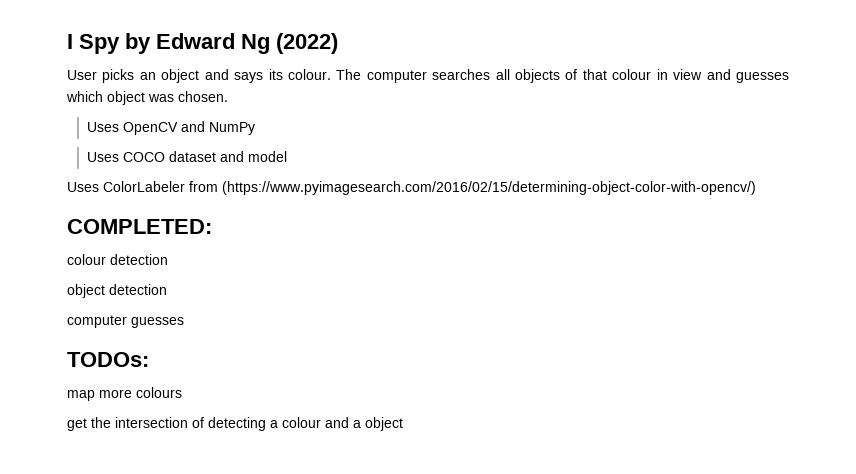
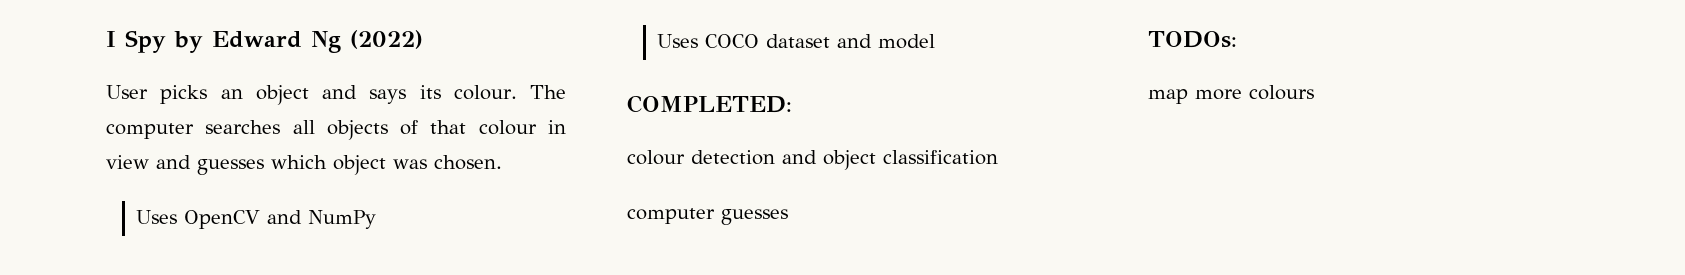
[67,181,756,195] // Uses ColorLabeler from (https://www.pyimagesearch.com/2016/02/15/determining-object-color-with-opencv/) -> (936, 41) none
[67,284,167,298] // object detection -> [782,150,998,170] and object classification
[67,417,403,431] // get the intersection of detecting a colour and a object -> (1314, 92) none

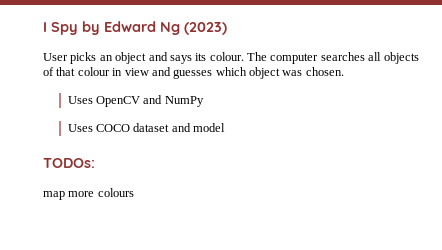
[349,30,423,49] (2022) -> [184,22,227,35] (2023)
[627,95,792,113] [627,150,998,170] [627,208,788,225] // COMPLETED: // colour detection and object classification // computer guesses -> (226, 127) none

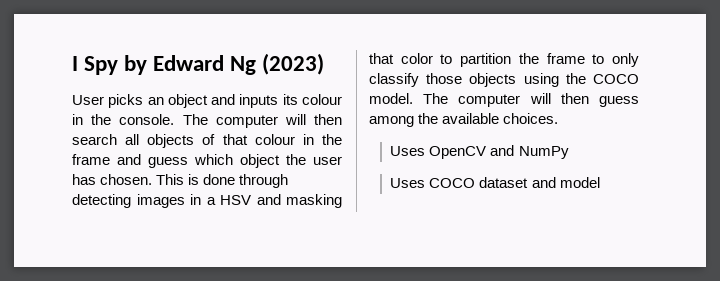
[169,52,365,64] says its colour. The computer searches -> [239,94,342,108] [72,114,343,128] [72,134,117,145] inputs its colour in the console. The computer will then search
[124,67,344,79] view and guesses which object was chosen. -> [322,134,342,145] [72,154,342,168] [72,174,289,188] [72,194,342,208] [369,53,639,67] [369,73,639,87] [369,93,639,107] [369,113,559,127] the frame and guess which object the user has chosen. This is done through detecting images in a HSV and masking that color to partition the frame to only classify those objects using the COCO model. The computer will then guess among the available choices.
[43,158,95,168] [43,188,134,200] // TODOs: // map more colours -> (600, 182) none

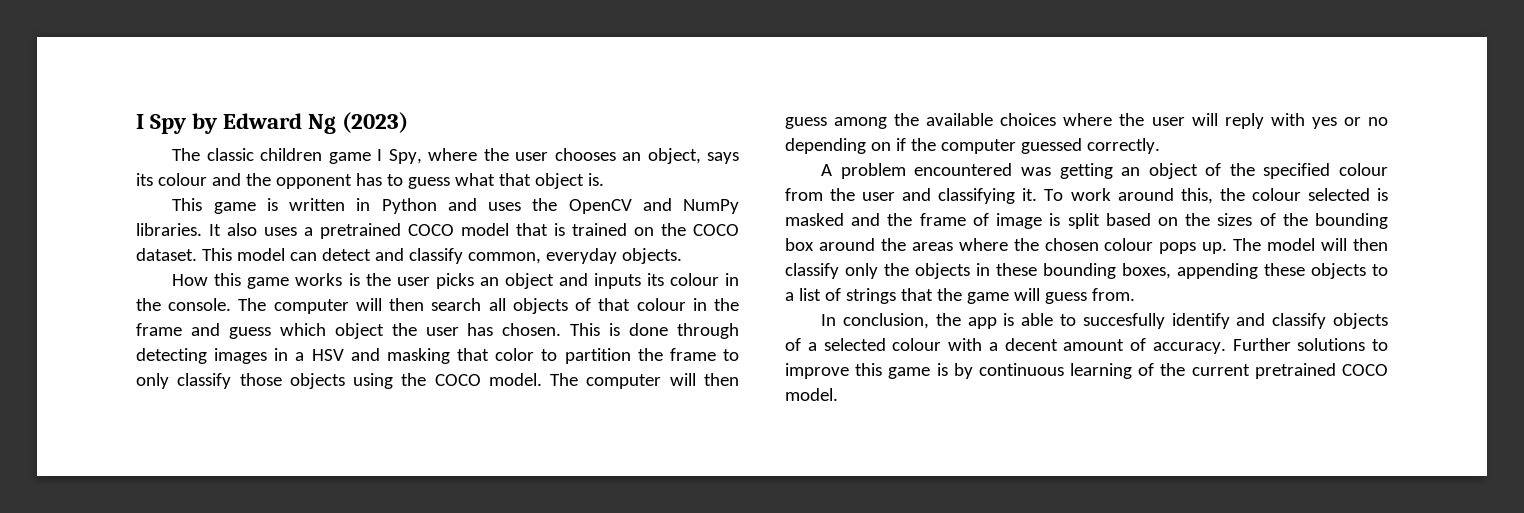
[72,95,104,105] User -> [172,148,739,164] [136,173,604,189] [172,198,739,214] [136,223,739,239] [136,248,682,264] [172,273,430,289] The classic children game I Spy, where the user chooses an object, says its colour and the opponent has to guess what that object is. // This game is written in Python and uses the OpenCV and NumPy libraries. It also uses a pretrained COCO model that is trained on the COCO dataset. This model can detect and classify common, everyday objects. // How this game works is the user
[503,113,559,124] [390,145,569,159] [390,177,600,188] choices. // Uses OpenCV and NumPy // Uses COCO dataset and model -> [1000,113,1389,129] [785,138,1160,154] [821,163,1388,179] [785,188,1389,204] [785,213,1388,229] [785,238,1388,254] [785,263,1388,279] [785,288,1135,304] [821,313,1388,329] [785,338,1388,354] [785,363,1388,379] [785,388,838,401] choices where the user will reply with yes or no depending on if the computer guessed correctly. // A problem encountered was getting an object of the specified colour from the user and classifying it. To work around this, the colour selected is masked and the frame of image is split based on the sizes of the bounding box around the areas where the chosen colour pops up. The model will then classify only the objects in these bounding boxes, appending these objects to a list of strings that the game will guess from. // In conclusion, the app is able to succesfully identify and classify objects of a selected colour with a decent amount of accuracy. Further solutions to improve this game is by continuous learning of the current pretrained COCO model.

